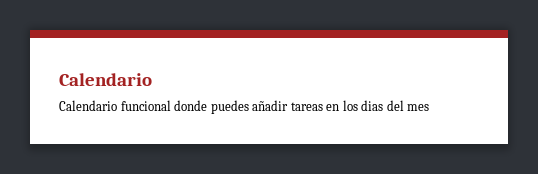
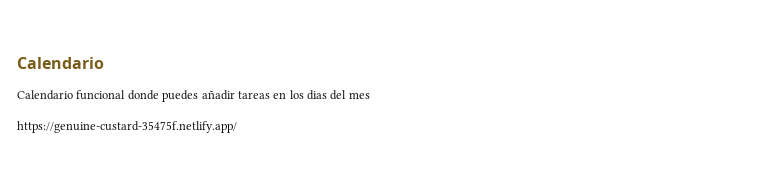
(430, 107) none -> [17,121,237,133] // https://genuine-custard-35475f.netlify.app/

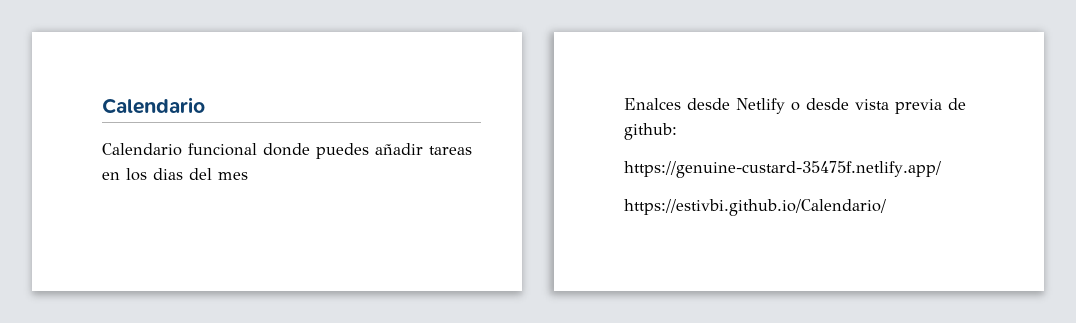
(370, 95) none -> [624,98,966,114] [624,123,677,140] // Enalces desde Netlify o desde vista previa de github:
(237, 127) none -> [624,199,886,216] // https://estivbi.github.io/Calendario/

